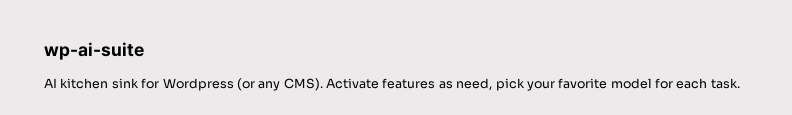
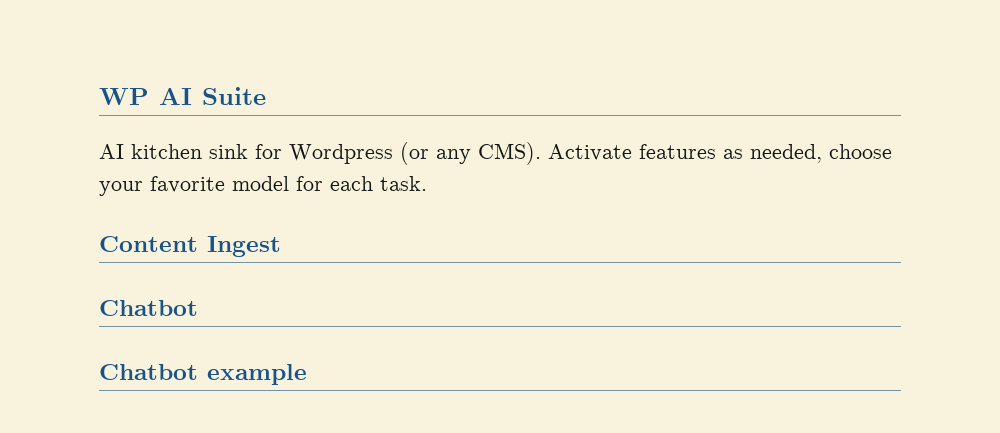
[44,42,144,60] wp-ai-suite -> [99,87,266,105] WP AI Suite
[456,78,525,91] need, pick -> [750,144,892,163] needed, choose
(740, 83) none -> [99,236,281,257] [99,300,198,316] [99,364,307,385] // Content Ingest // Chatbot // Chatbot example

